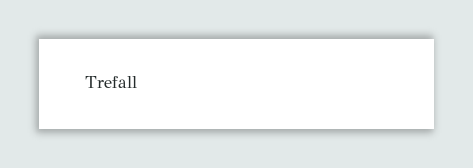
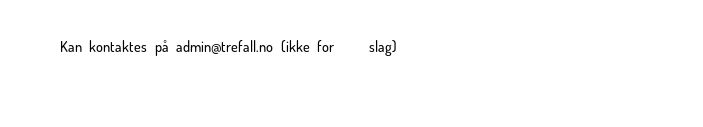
[85,76,137,88] Trefall -> [60,40,397,56] Kan kontaktes på admin@trefall.no (ikke for slag)

